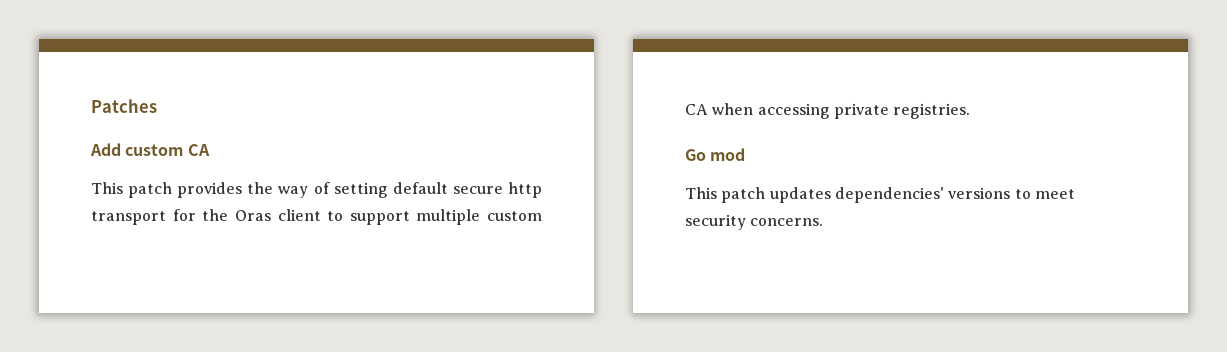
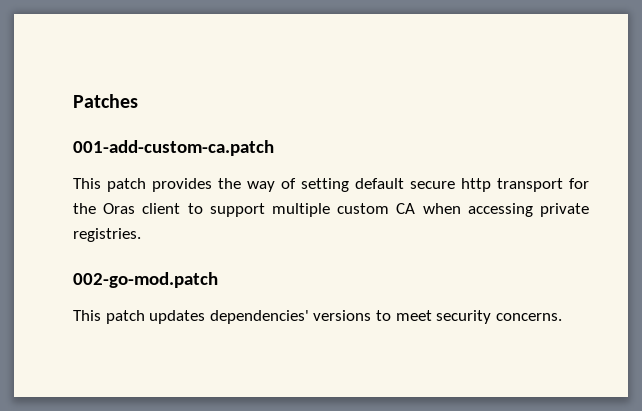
[90,143,210,156] Add custom CA -> [73,140,274,156] 001-add-custom-ca.patch
[685,148,746,161] Go mod -> [73,272,218,288] 002-go-mod.patch

